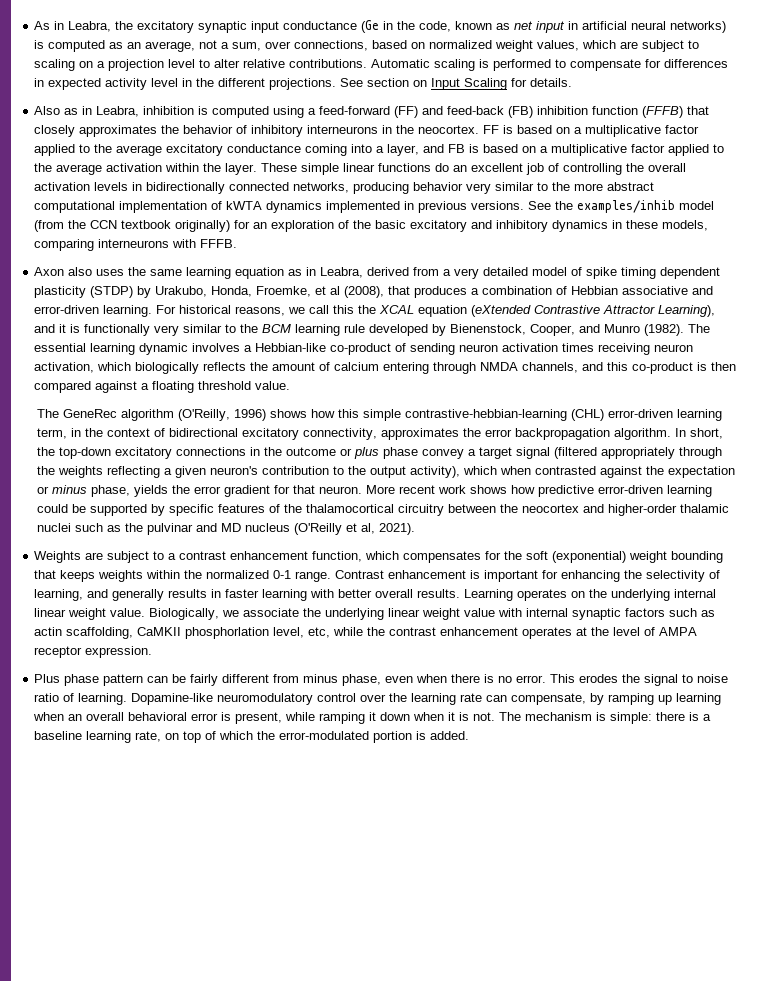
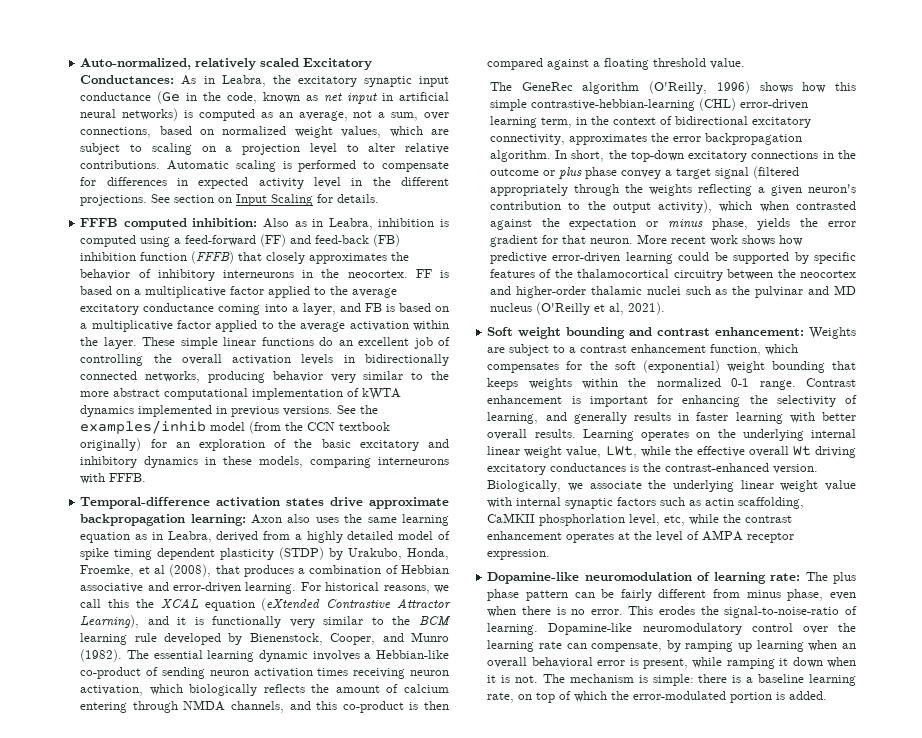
(34, 25) none -> [80,58,373,70] [80,75,175,84] Auto-normalized, relatively scaled Excitatory Conductances:
(573, 82) none -> [80,218,258,230] FFFB computed inhibition:
(238, 243) none -> [80,497,450,509] [80,514,246,526] Temporal-difference activation states drive approximate backpropagation learning:
[454,268,480,279] very -> [306,531,343,543] highly
(415, 529) none -> [487,327,805,339] Soft weight bounding and contrast enhancement:
[110,608,146,617] value. -> [566,446,856,458] [487,463,819,475] value, LWt, while the effective overall Wt driving excitatory conductances is the contrast-enhanced version.
[34,674,61,683] Plus -> [487,572,856,584] Dopamine-like neuromodulation of learning rate: The plus
[644,674,729,686] [34,693,60,702] signal to noise ratio -> [724,606,840,618] signal-to-noise-ratio

